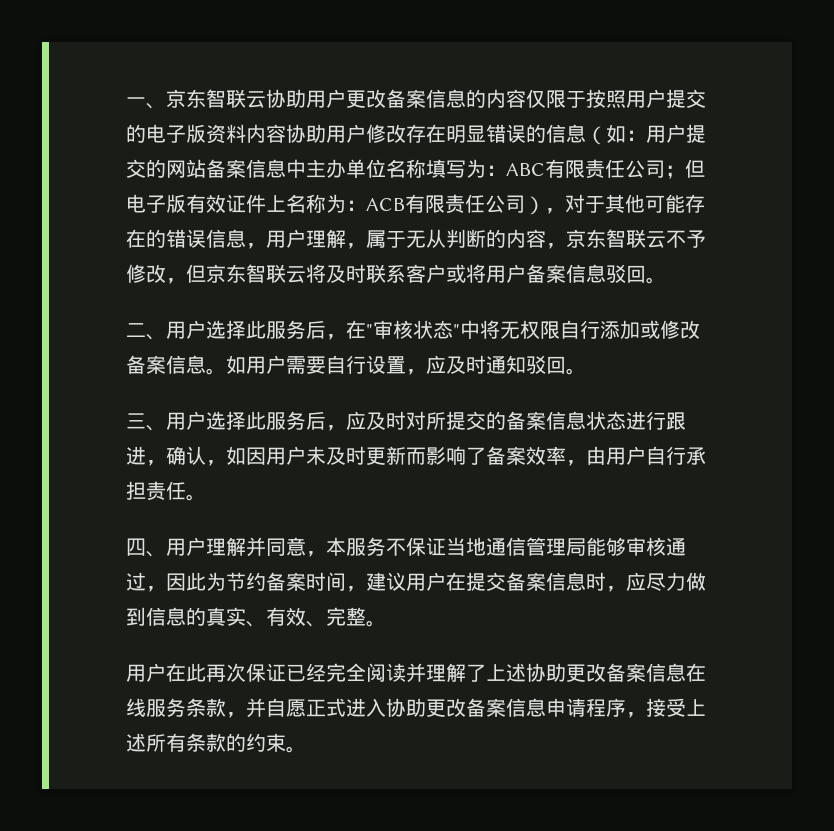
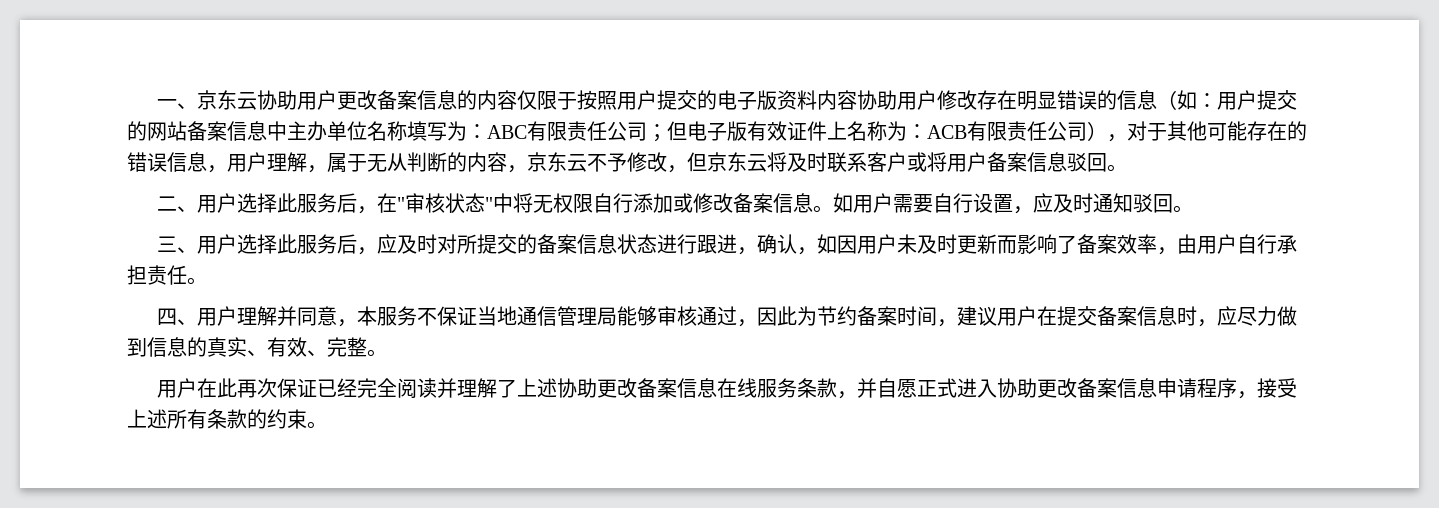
[206,89,246,108] 智联 -> (237, 100) none
[606,229,646,248] 智联 -> (567, 162) none
[246,264,286,283] 智联 -> (747, 162) none

